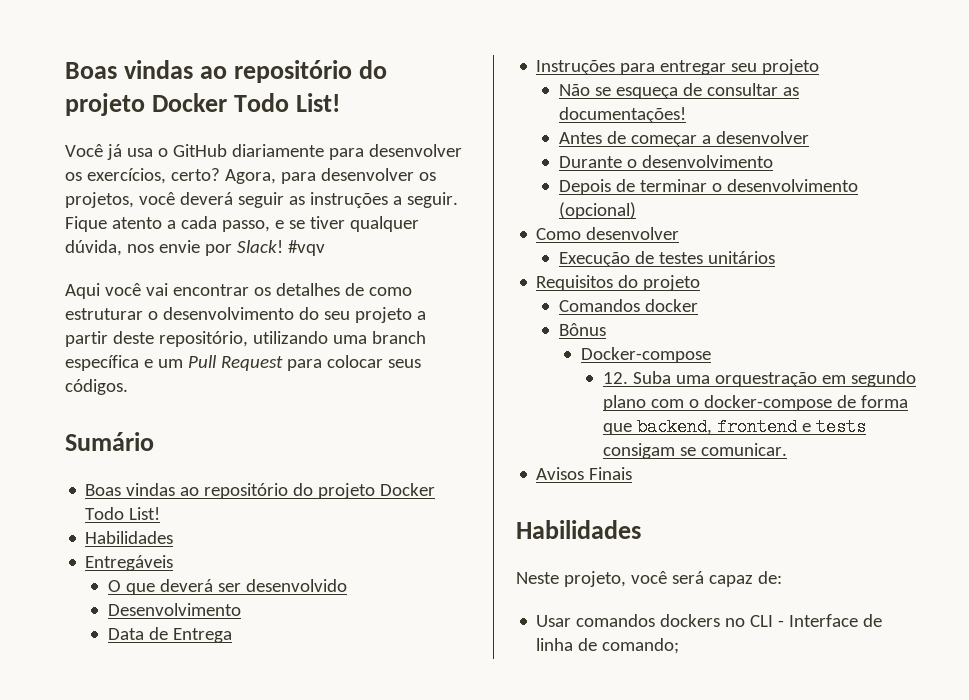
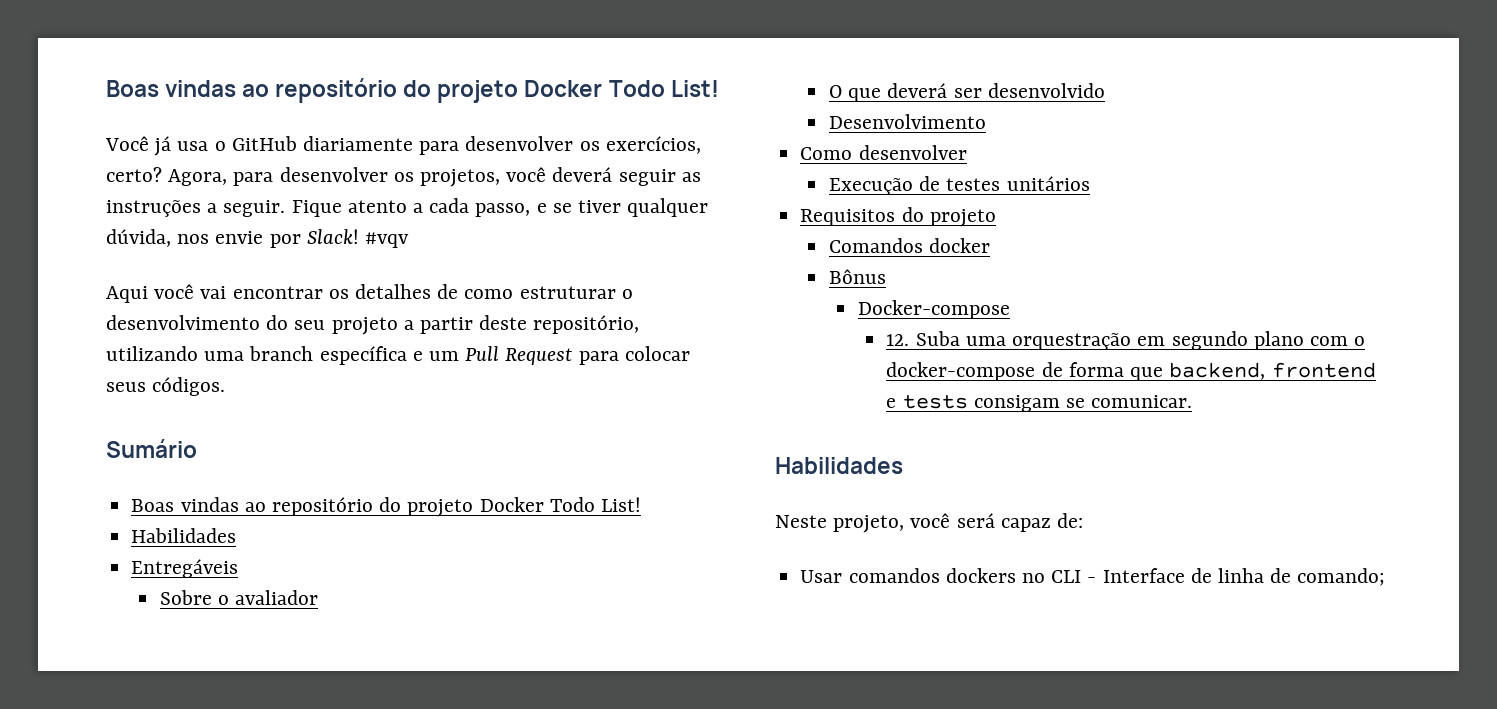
(174, 563) none -> [160,590,319,605] // Sobre o avaliador
[107,627,232,643] [536,59,820,75] [558,83,799,99] [558,107,686,123] [558,131,809,147] [558,155,773,168] [558,179,858,195] [558,202,636,219] // Data de Entrega // Instruções para entregar seu projeto // Não se esqueça de consultar as documentações! // Antes de começar a desenvolver // Durante o desenvolvimento // Depois de terminar o desenvolvimento (opcional) -> (987, 121) none
[536,467,633,480] // Avisos Finais -> (1193, 401) none

